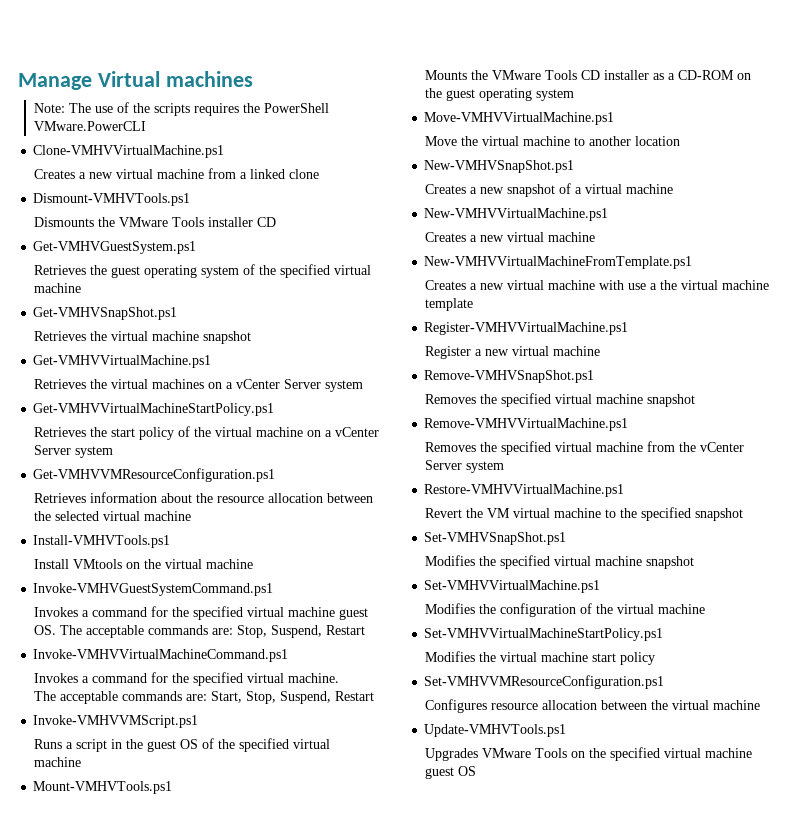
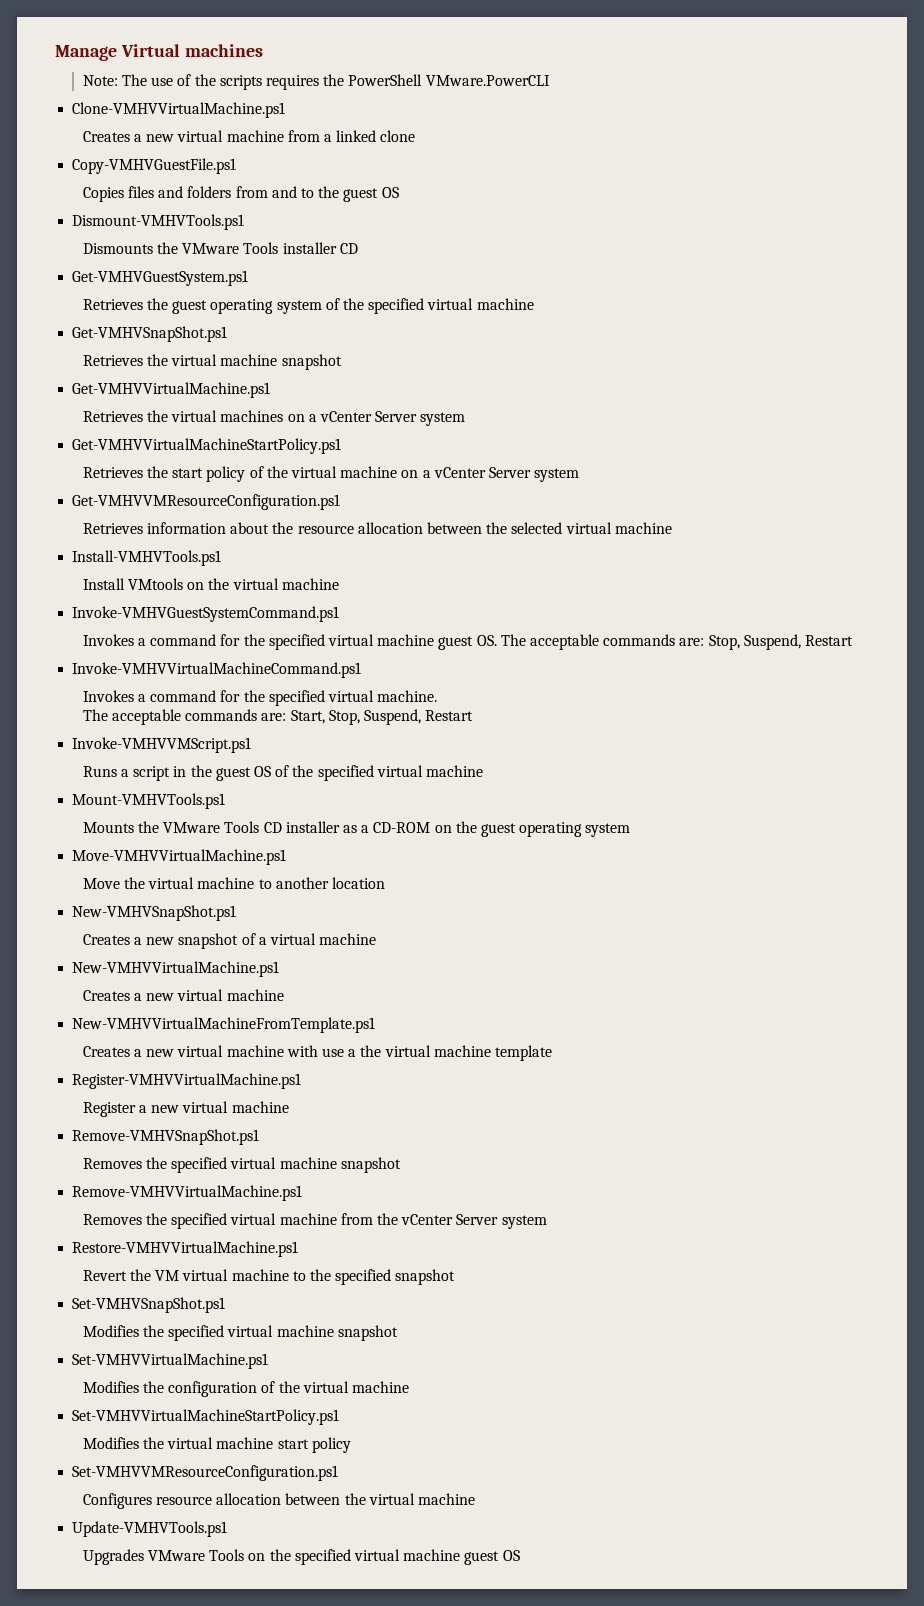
(319, 174) none -> [72,158,237,174] [82,186,399,202] // Copy-VMHVGuestFile.ps1 // Copies files and folders from and to the guest OS

